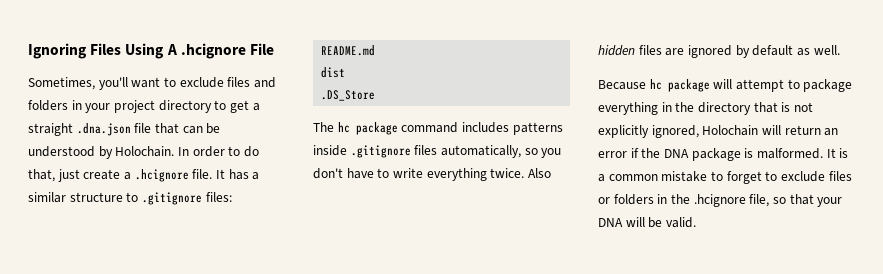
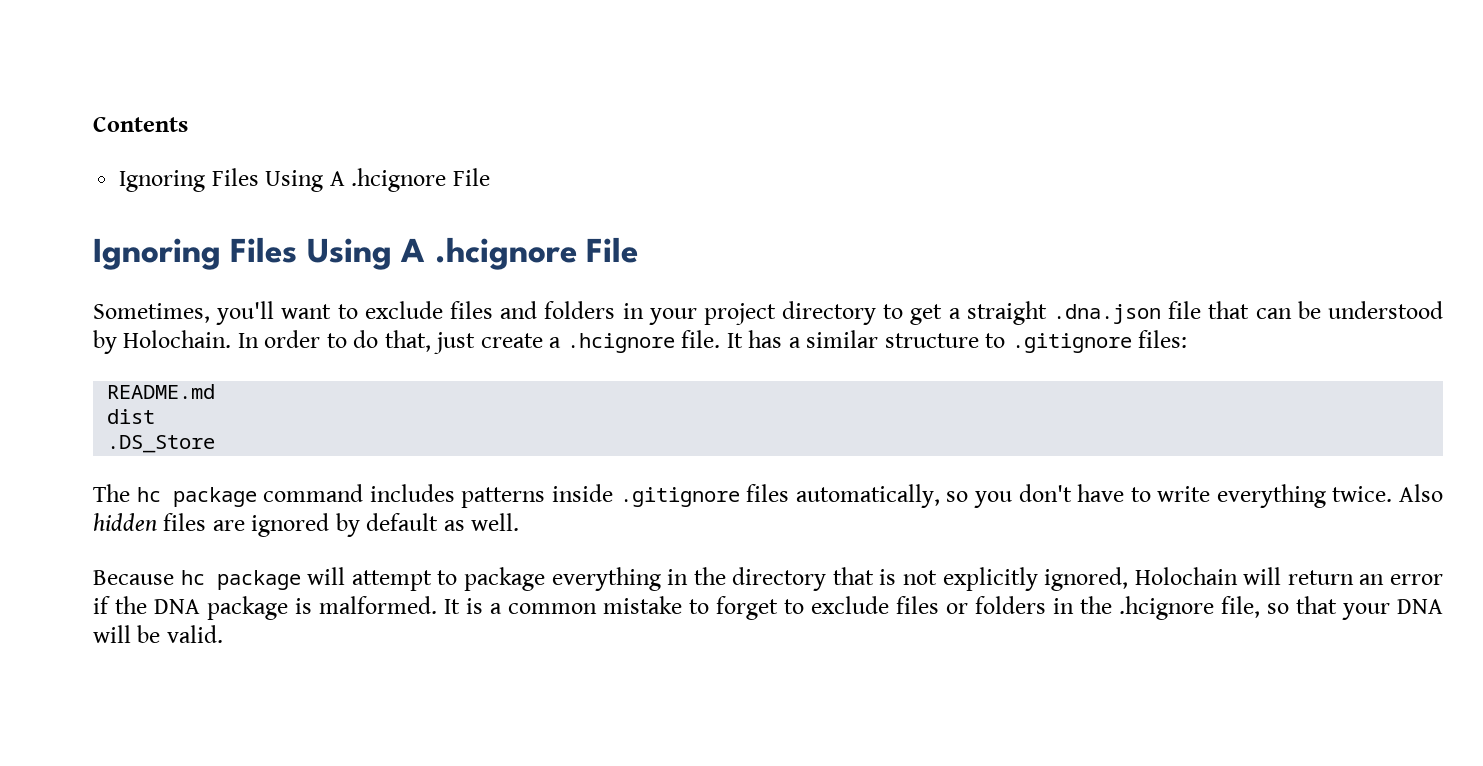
(28, 51) none -> [93,117,188,132] [119,168,490,192] Contents // Ignoring Files Using A .hcignore File //

